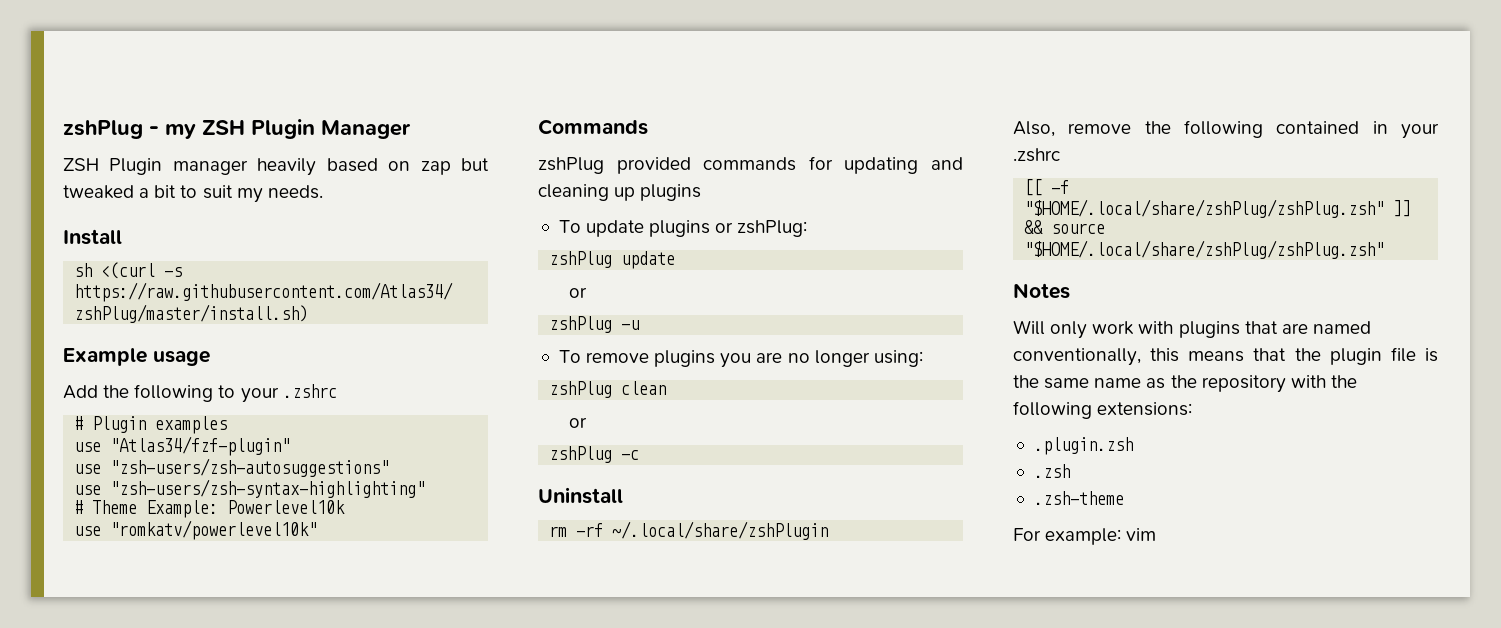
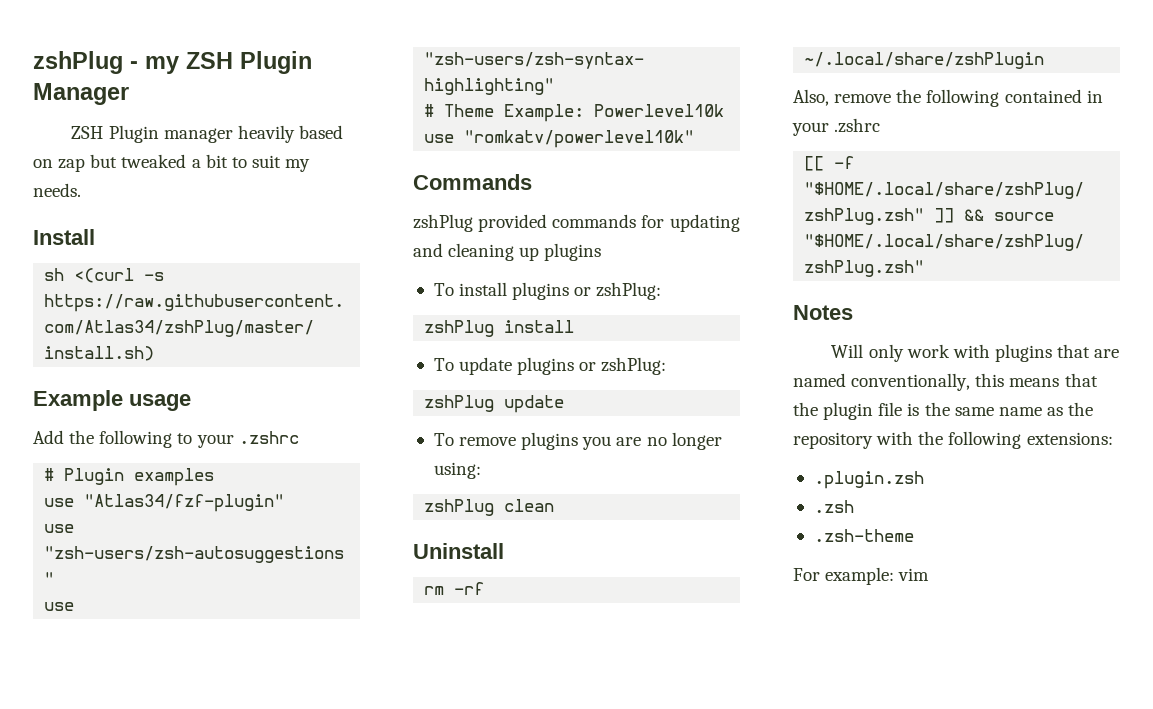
(702, 192) none -> [433,282,662,300] [424,320,575,337] // To install plugins or zshPlug: // zshPlug install
[568,287,587,298] [549,316,640,333] // or // zshPlug -u -> (565, 404) none
[568,417,587,428] [549,446,640,463] // or // zshPlug -c -> (555, 505) none

